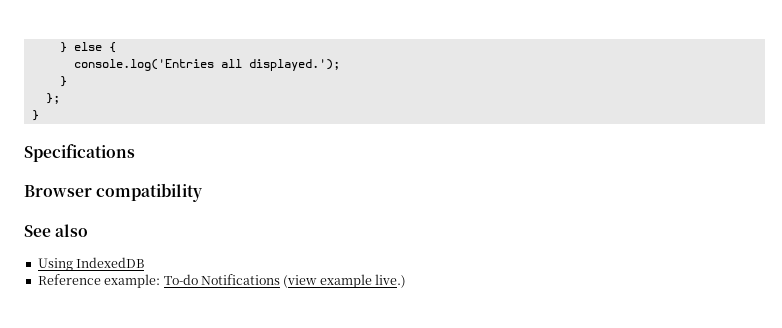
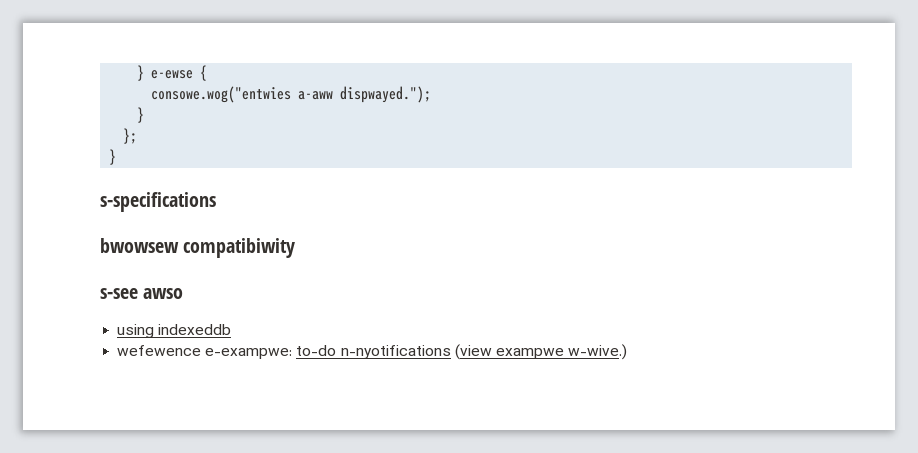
[59,42,102,53] } else -> [137,65,194,81] } e-ewse
[73,59,340,71] console.log('Entries all displayed.'); -> [151,86,432,103] consowe.wog("entwies a-aww dispwayed.");
[24,144,135,162] [24,183,203,202] [24,224,89,237] [37,257,145,271] [37,274,406,288] Specifications // Browser compatibility // See also // Using IndexedDB // Reference example: To-do Notifications (view example live.) -> [100,192,216,212] [100,238,296,258] [100,288,184,299] [117,324,232,338] [117,344,628,360] s-specifications // bwowsew compatibiwity // s-see awso // using indexeddb // wefewence e-exampwe: to-do n-nyotifications (view exampwe w-wive.)

